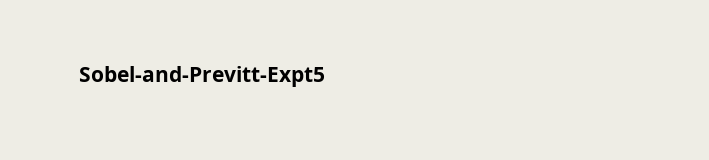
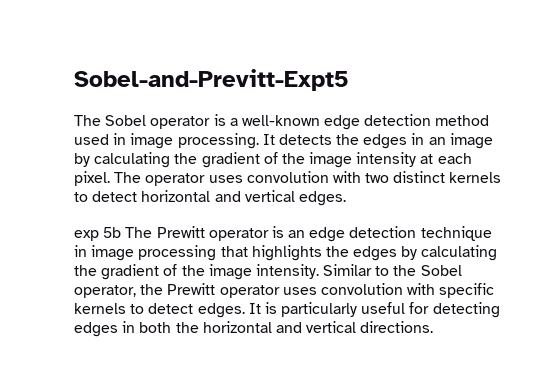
(325, 76) none -> [74,114,490,130] [74,133,493,149] [74,152,472,168] [74,171,502,186] [74,190,346,206] [74,226,492,242] [74,245,498,261] [74,264,462,280] [74,283,495,298] [74,302,500,318] [74,321,434,337] // The Sobel operator is a well-known edge detection method used in image processing. It detects the edges in an image by calculating the gradient of the image intensity at each pixel. The operator uses convolution with two distinct kernels to detect horizontal and vertical edges. // exp 5b The Prewitt operator is an edge detection technique in image processing that highlights the edges by calculating the gradient of the image intensity. Similar to the Sobel operator, the Prewitt operator uses convolution with specific kernels to detect edges. It is particularly useful for detecting edges in both the horizontal and vertical directions.

